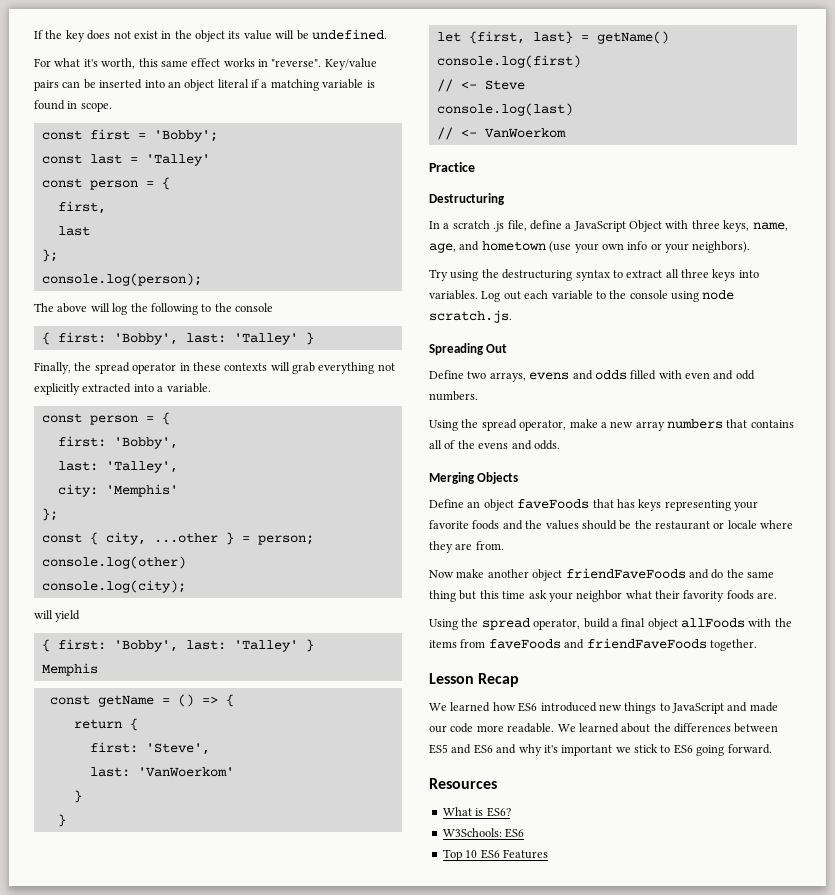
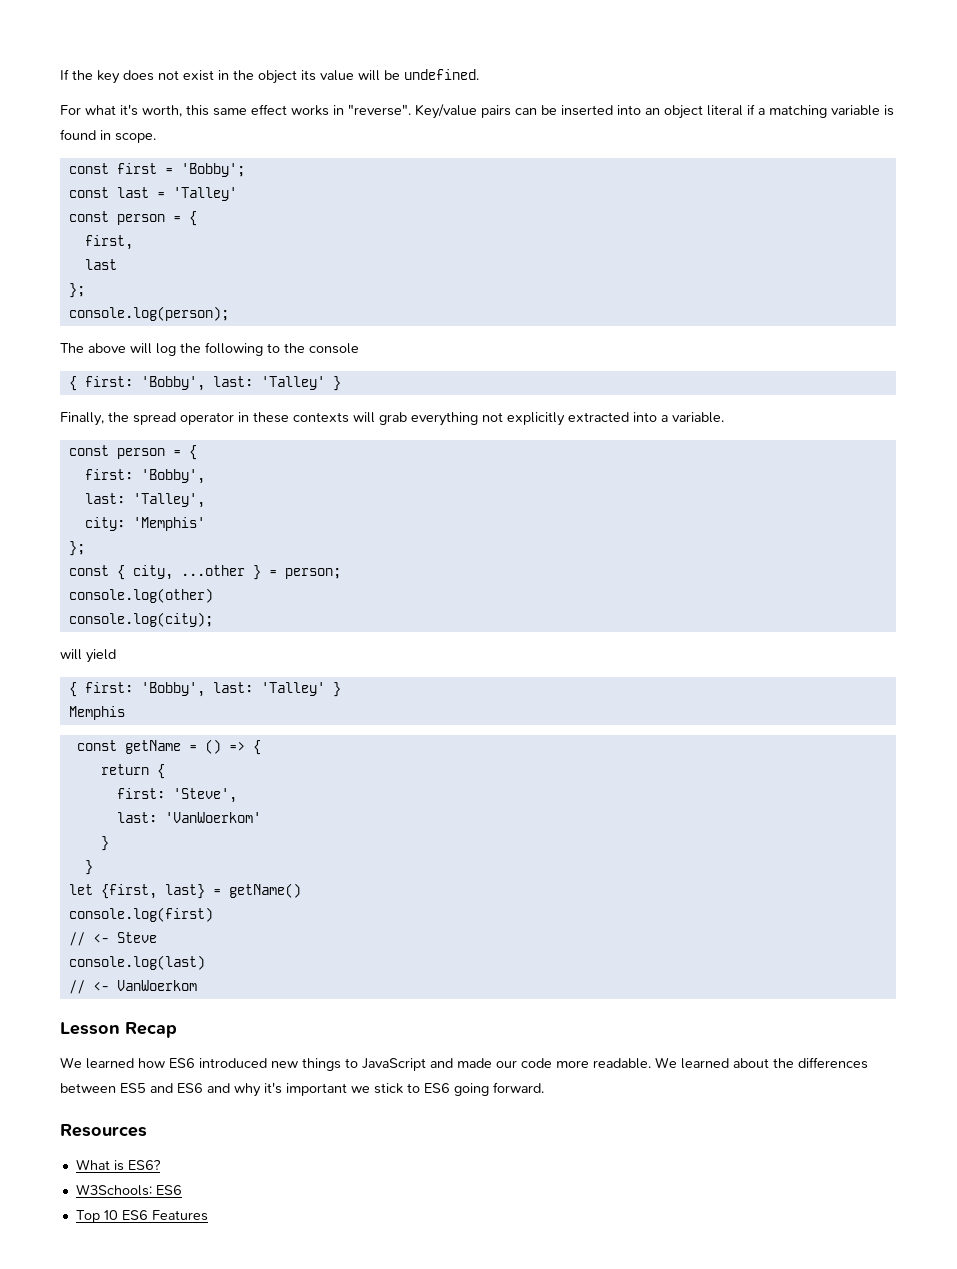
[429,162,475,172] [429,193,505,205] [429,220,788,232] [429,241,751,253] [429,269,759,281] [429,290,735,302] [429,310,512,323] [429,343,508,355] [429,370,755,382] [429,391,478,401] [429,419,794,431] [429,440,560,450] [429,472,519,484] [429,499,758,511] [429,520,794,530] [429,541,504,553] [429,568,774,581] [429,590,778,602] [429,618,792,630] [429,638,757,651] // Practice // Destructuring // In a scratch .js file, define a JavaScript Object with three keys, name, age, and hometown (use your own info or your neighbors). // Try using the destructuring syntax to extract all three keys into variables. Log out each variable to the console using node scratch.js. // Spreading Out // Define two arrays, evens and odds filled with even and odd numbers. // Using the spread operator, make a new array numbers that contains all of the evens and odds. // Merging Objects // Define an object faveFoods that has keys representing your favorite foods and the values should be the restaurant or locale where they are from. // Now make another object friendFaveFoods and do the same thing but this time ask your neighbor what their favority foods are. // Using the spread operator, build a final object allFoods with the items from faveFoods and friendFaveFoods together. -> (197, 985) none

